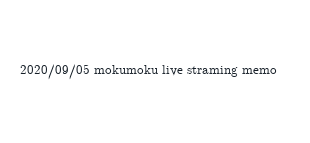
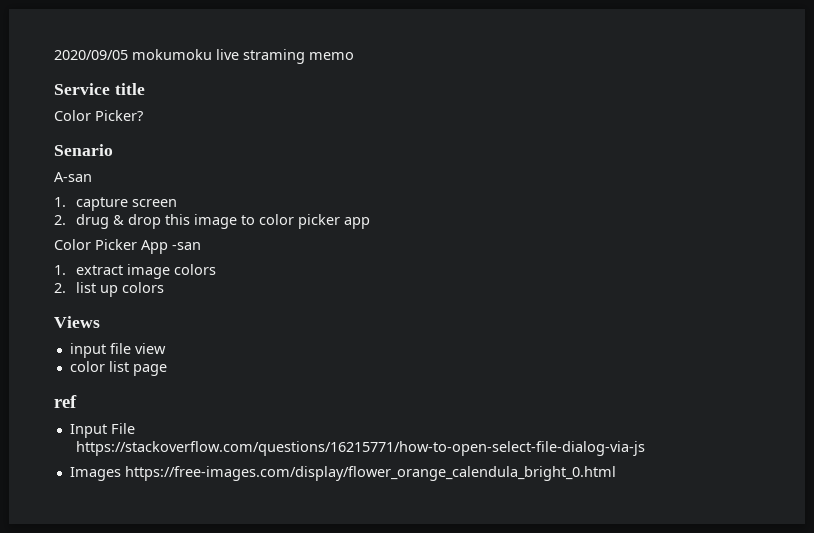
(277, 71) none -> [54,83,145,95] [54,110,143,121] [54,144,113,156] [54,172,92,182] [54,197,178,211] [54,214,371,229] [54,239,201,254] [54,264,217,279] [54,282,165,297] [54,316,100,328] [69,343,166,358] [69,361,167,376] [54,395,77,408] [69,423,135,438] [76,441,646,456] [69,466,616,481] // Service title // Color Picker? // Senario // A-san // 1. capture screen // 2. drug & drop this image to color picker app // Color Picker App -san // 1. extract image colors // 2. list up colors // Views // input file view // color list page // ref // Input File // https://stackoverflow.com/questions/16215771/how-to-open-select-file-dialog-via-js // Images https://free-images.com/display/flower_orange_calendula_bright_0.html

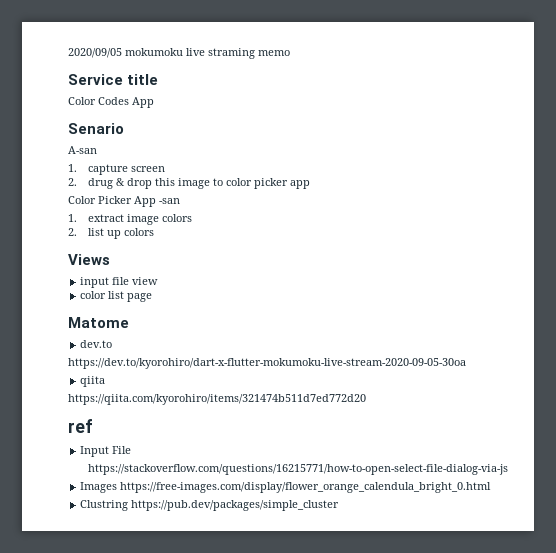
[95,110,143,121] Picker? -> [98,97,154,108] Codes App
(167, 370) none -> [68,317,129,328] [80,340,113,348] [68,358,466,369] [80,376,106,387] [68,394,366,405] // Matome // dev.to // https://dev.to/kyorohiro/dart-x-flutter-mokumoku-live-stream-2020-09-05-30oa // qiita // https://qiita.com/kyorohiro/items/321474b511d7ed772d20
(616, 473) none -> [80,500,340,511] // Clustring https://pub.dev/packages/simple_cluster

